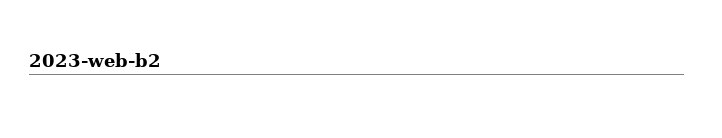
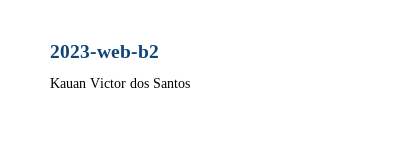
(161, 60) none -> [50,78,190,88] // Kauan Victor dos Santos

